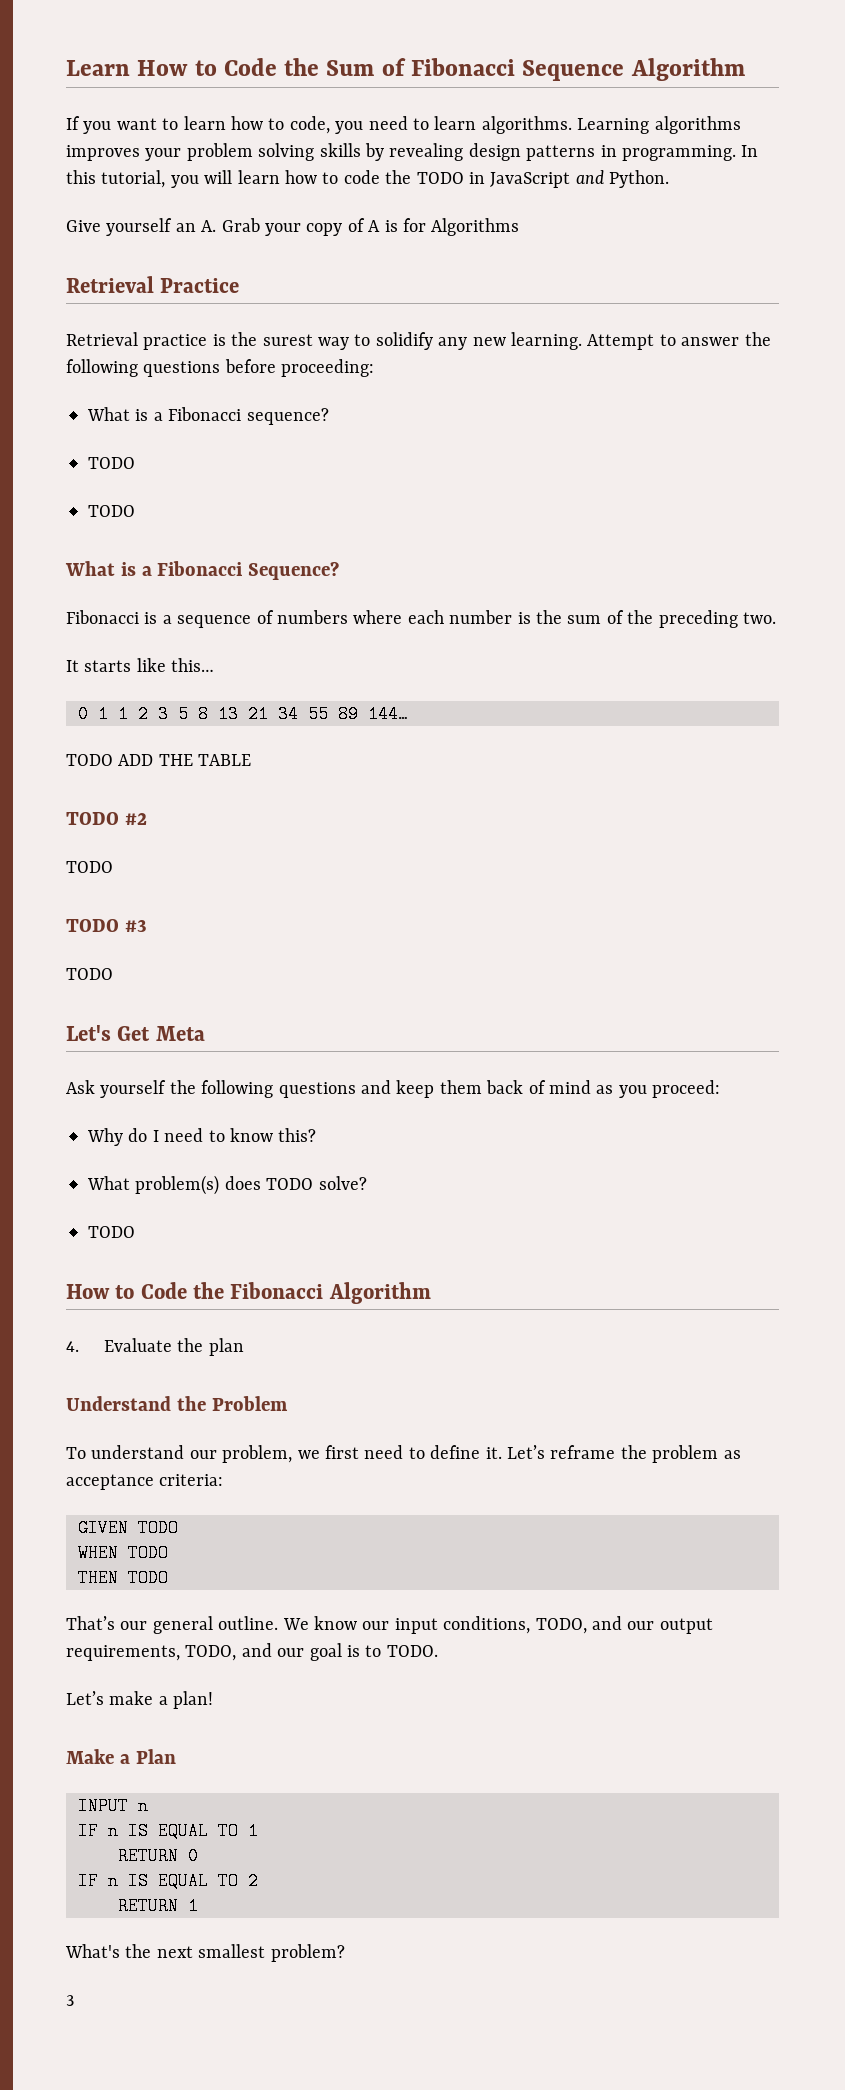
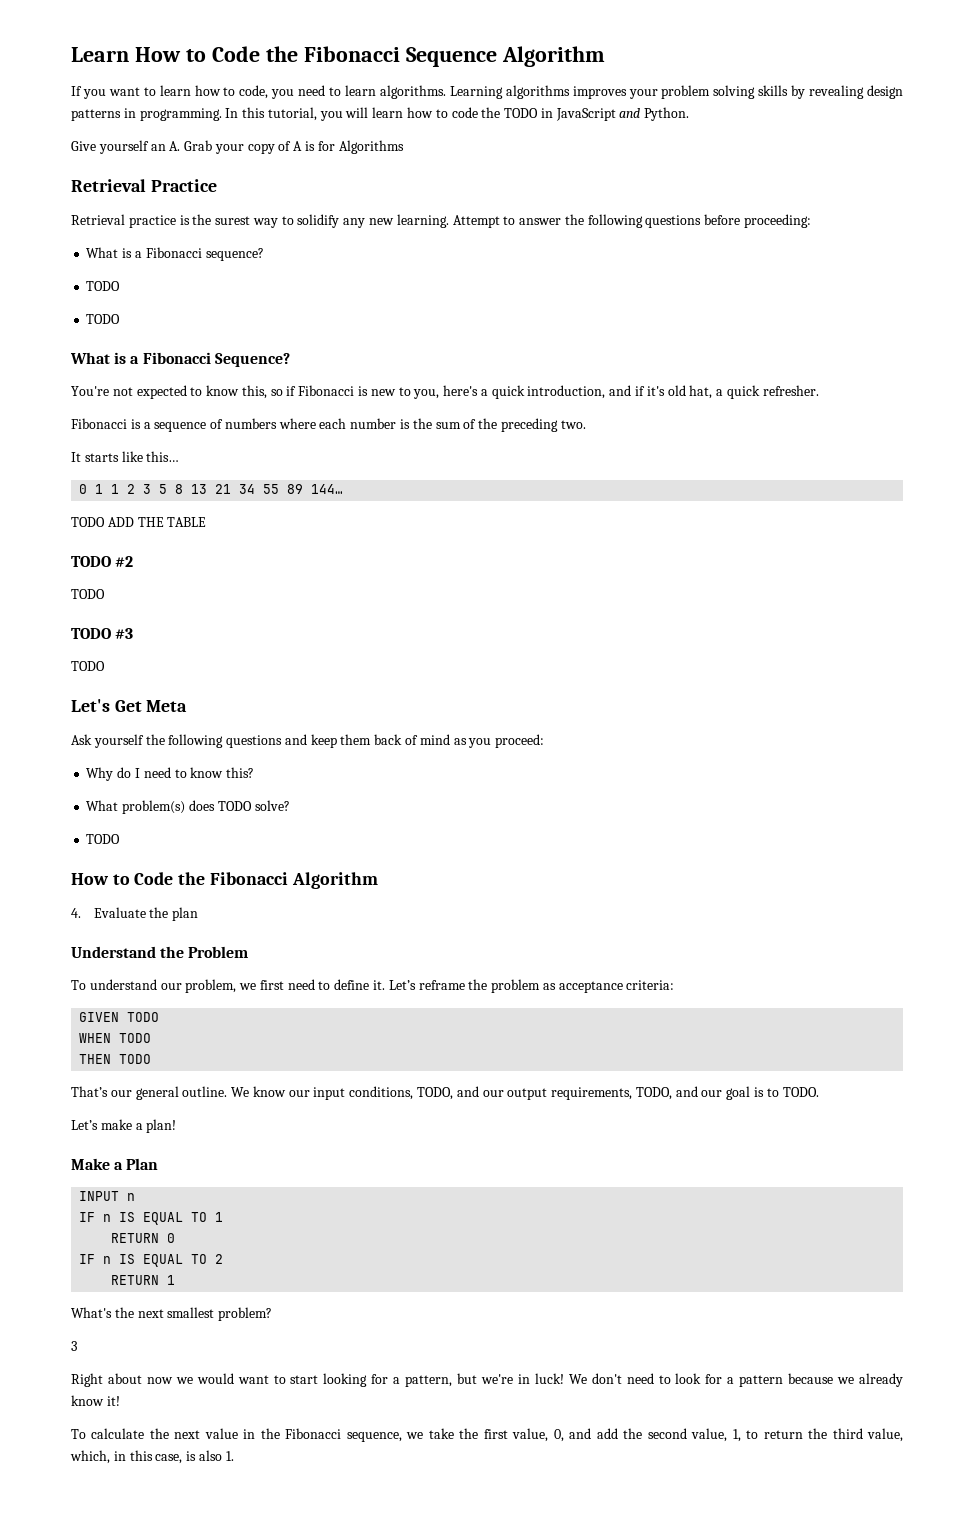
[326,58,406,76] Sum of -> (298, 54) none
(340, 570) none -> [71,385,819,399] // You're not expected to know this, so if Fibonacci is new to you, here's a quick introduction, and if it's old hat, a quick refresher.
(74, 2000) none -> [71,1373,903,1387] [71,1395,120,1406] [71,1428,904,1442] [70,1450,234,1464] // Right about now we would want to start looking for a pattern, but we're in luck! We don't need to look for a pattern because we already know it! // To calculate the next value in the Fibonacci sequence, we take the first value, 0, and add the second value, 1, to return the third value, which, in this case, is also 1.

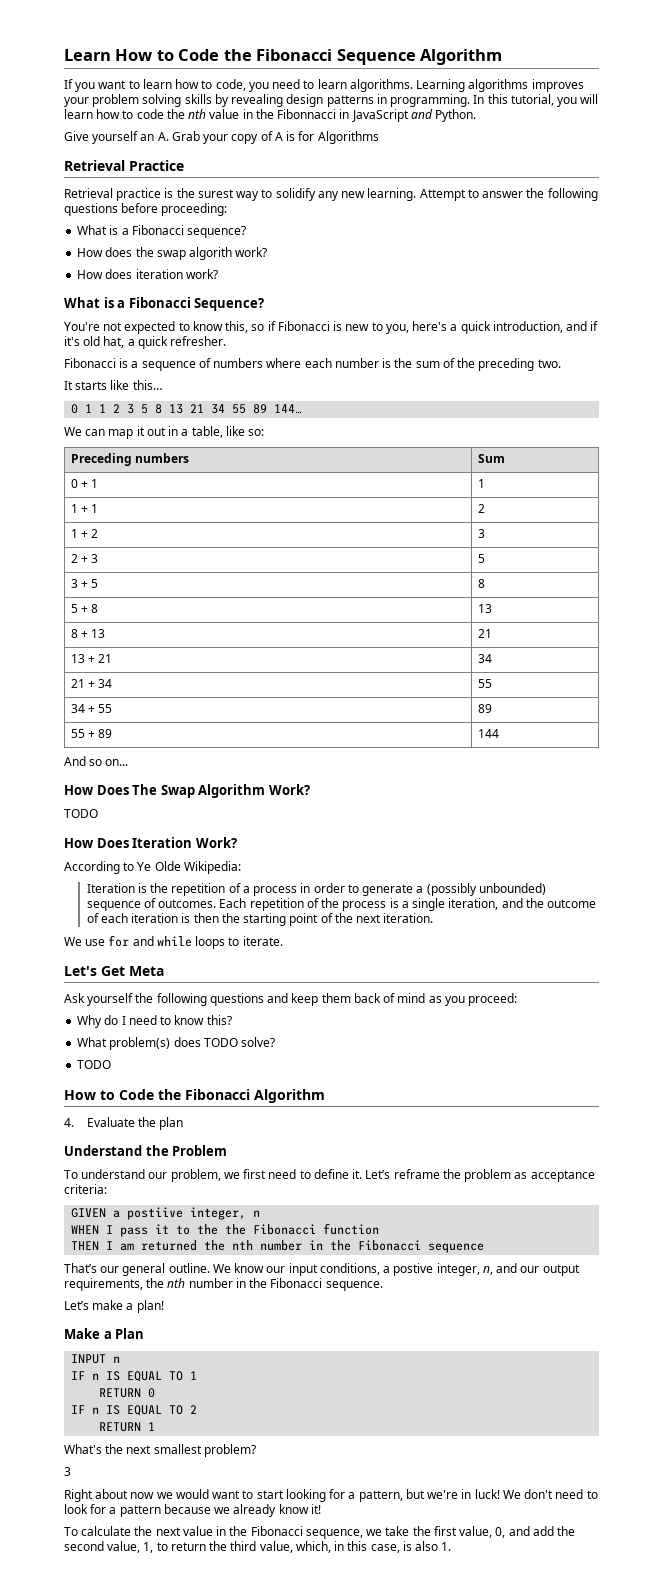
[504,108,539,118] TODO -> [188,109,337,119] nth value in the Fibonnacci
[86,281,121,291] [86,314,121,324] TODO // TODO -> [77,247,268,260] [77,269,218,279] How does the swap algorith work? // How does iteration work?
[71,517,207,527] [71,556,134,567] [71,589,105,599] [71,628,134,639] [71,661,105,671] TODO ADD THE TABLE // TODO #2 // TODO // TODO #3 // TODO -> [64,426,265,439] [70,453,190,466] [477,454,505,463] [70,479,99,488] [477,479,485,488] [70,504,99,513] [477,504,485,513] [70,529,99,538] [477,529,485,538] [70,554,99,563] [477,554,485,563] [70,579,99,588] [477,579,485,588] [70,604,99,613] [477,604,492,613] [70,629,106,638] [477,629,492,638] [70,654,113,663] [477,654,492,663] [70,679,113,688] [477,679,492,688] [70,704,113,713] [477,704,492,713] [70,729,113,738] [477,729,499,738] [64,756,129,766] [64,784,310,798] [64,809,98,818] [64,837,237,848] [64,861,241,874] [86,883,546,896] [86,898,597,911] [86,913,434,926] [64,935,283,949] We can map it out in a table, like so: // Preceding numbers | Sum // 0 + 1 | 1 // 1 + 1 | 2 // 1 + 2 | 3 // 2 + 3 | 5 // 3 + 5 | 8 // 5 + 8 | 13 // 8 + 13 | 21 // 13 + 21 | 34 // 21 + 34 | 55 // 34 + 55 | 89 // 55 + 89 | 144 // And so on... // How Does The Swap Algorithm Work? // TODO // How Does Iteration Work? // According to Ye Olde Wikipedia: // Iteration is the repetition of a process in order to generate a (possibly unbounded) sequence of outcomes. Each repetition of the process is a single iteration, and the outcome of each iteration is then the starting point of the next iteration. // We use for and while loops to iterate.
[127,1012,160,1022] [79,1033,152,1043] [79,1054,152,1064] TODO // WHEN TODO // THEN TODO -> [113,1207,261,1220] [71,1223,380,1237] [71,1240,485,1253] a postiive integer, n // WHEN I pass it to the the Fibonacci function // THEN I am returned the nth number in the Fibonacci sequence
[417,1086,819,1100] TODO, and our output requirements, TODO, and our goal is to TODO. -> [383,1263,580,1276] [64,1278,383,1291] a postive integer, n, and our output requirements, the nth number in the Fibonacci sequence.

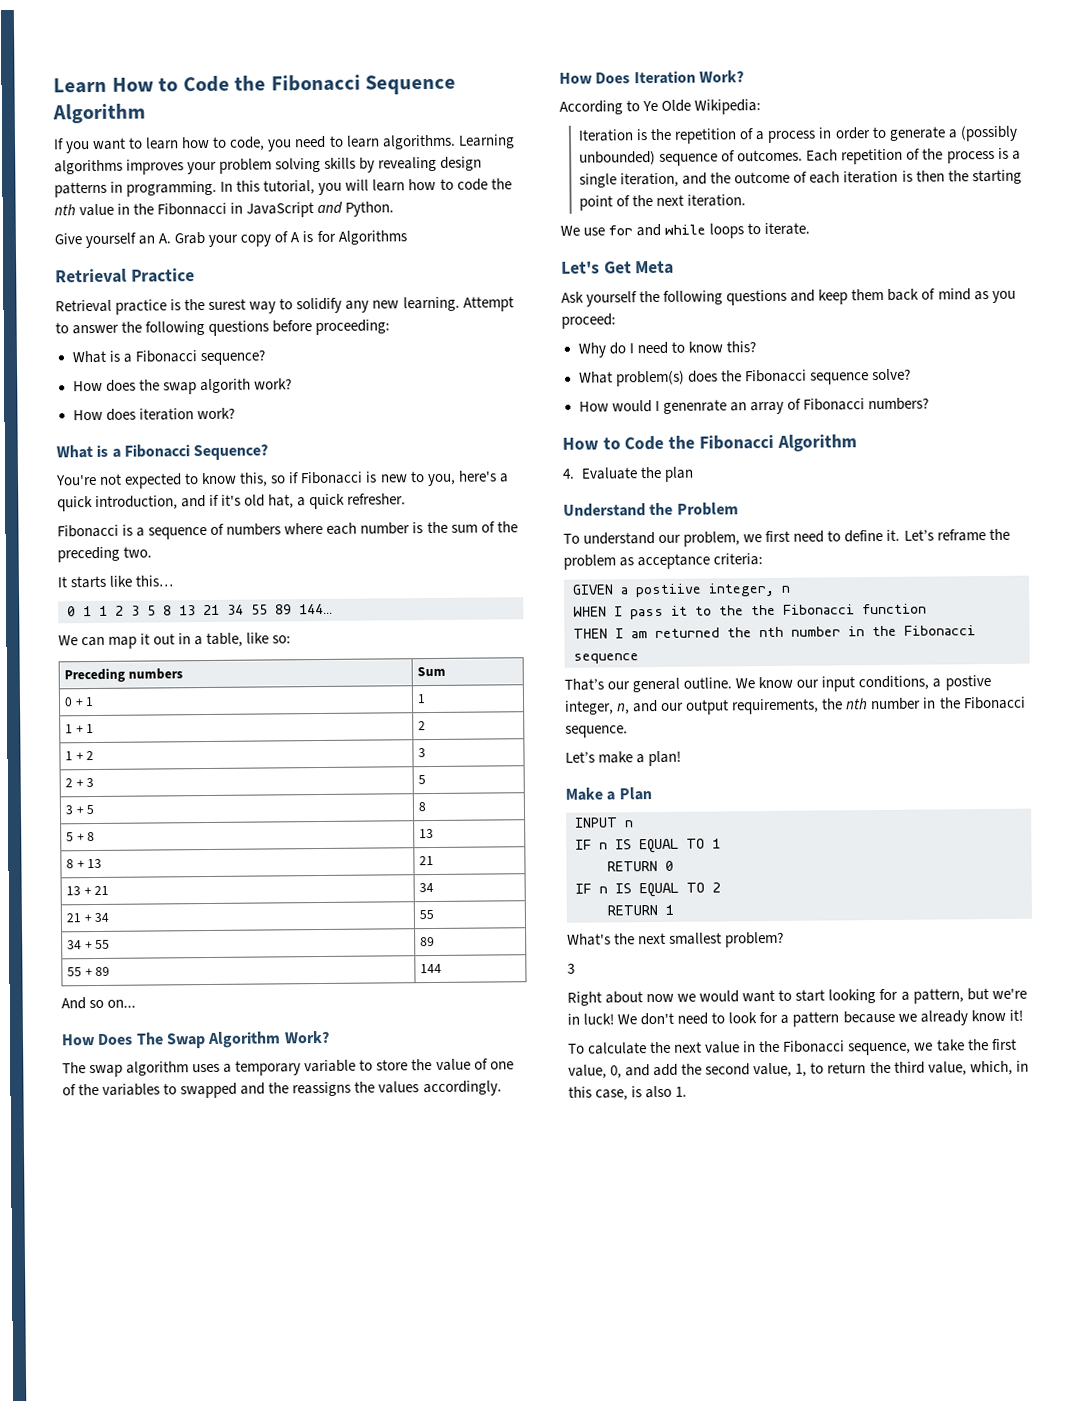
[64,809,98,818] TODO -> [62,1058,514,1078] [62,1080,502,1099] The swap algorithm uses a temporary variable to store the value of one of the variables to swapped and the reassigns the values accordingly.
[203,1037,276,1047] [77,1060,112,1069] TODO solve? // TODO -> [720,368,911,385] [578,397,929,415] the Fibonacci sequence solve? // How would I genenrate an array of Fibonacci numbers?

